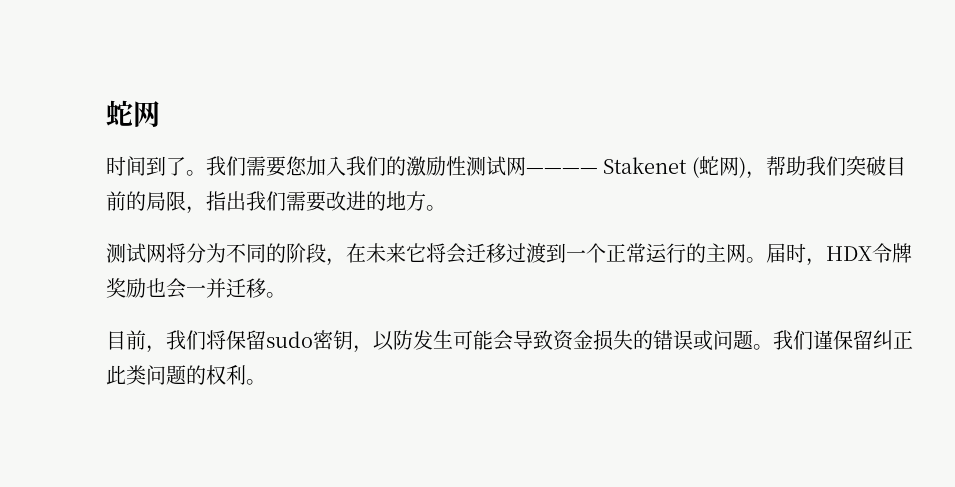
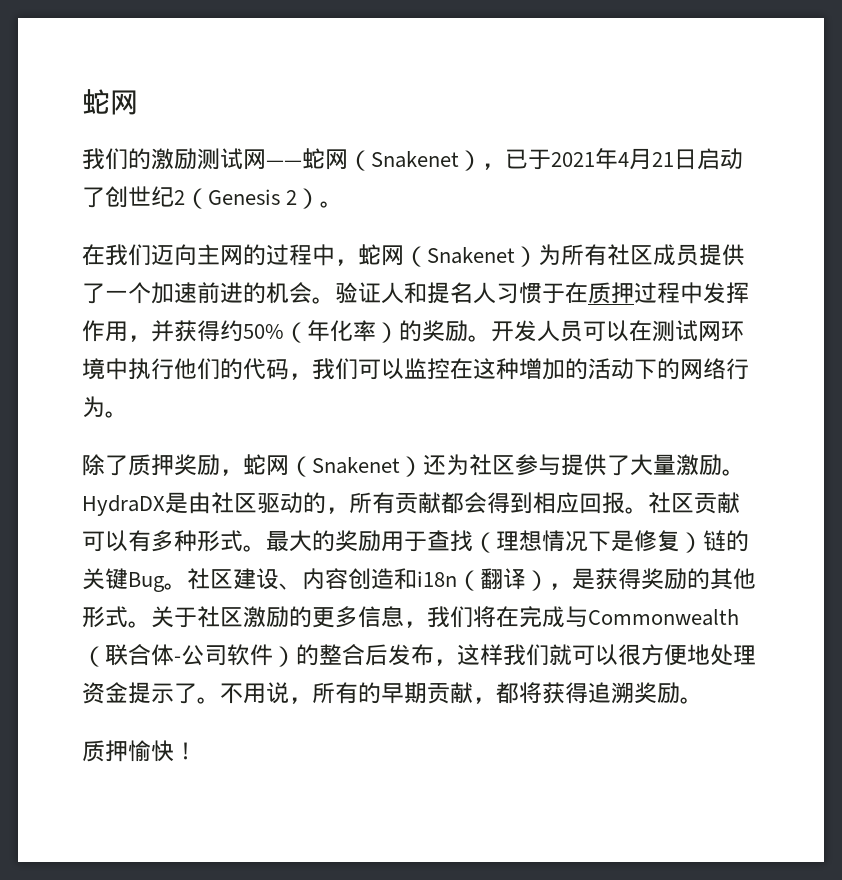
[106,156,906,179] [106,191,446,214] [106,243,912,266] [106,278,286,299] [106,330,913,353] [106,365,266,385] 时间到了。我们需要您加入我们的激励性测试网———— Stakenet (蛇网)，帮助我们突破目前的局限，指出我们需要改进的地方。 // 测试网将分为不同的阶段，在未来它将会迁移过渡到一个正常运行的主网。届时，HDX令牌奖励也会一并迁移。 // 目前，我们将保留sudo密钥，以防发生可能会导致资金损失的错误或问题。我们谨保留纠正此类问题的权利。 -> [82,148,743,171] [82,186,344,209] [82,244,745,267] [82,282,749,304] [82,320,744,343] [82,358,749,380] [82,396,128,418] [82,454,745,477] [82,492,740,516] [82,530,749,553] [82,568,756,592] [82,606,739,628] [82,644,756,667] [82,682,703,704] [82,740,197,762] 我们的激励测试网——蛇网（Snakenet），已于2021年4月21日启动了创世纪2（Genesis 2）。 // 在我们迈向主网的过程中，蛇网（Snakenet）为所有社区成员提供了一个加速前进的机会。验证人和提名人习惯于在质押过程中发挥作用，并获得约50%（年化率）的奖励。开发人员可以在测试网环境中执行他们的代码，我们可以监控在这种增加的活动下的网络行为。 // 除了质押奖励，蛇网（Snakenet）还为社区参与提供了大量激励。HydraDX是由社区驱动的，所有贡献都会得到相应回报。社区贡献可以有多种形式。最大的奖励用于查找（理想情况下是修复）链的关键Bug。社区建设、内容创造和i18n（翻译），是获得奖励的其他形式。关于社区激励的更多信息，我们将在完成与Commonwealth（联合体-公司软件）的整合后发布，这样我们就可以很方便地处理资金提示了。不用说，所有的早期贡献，都将获得追溯奖励。 // 质押愉快！

